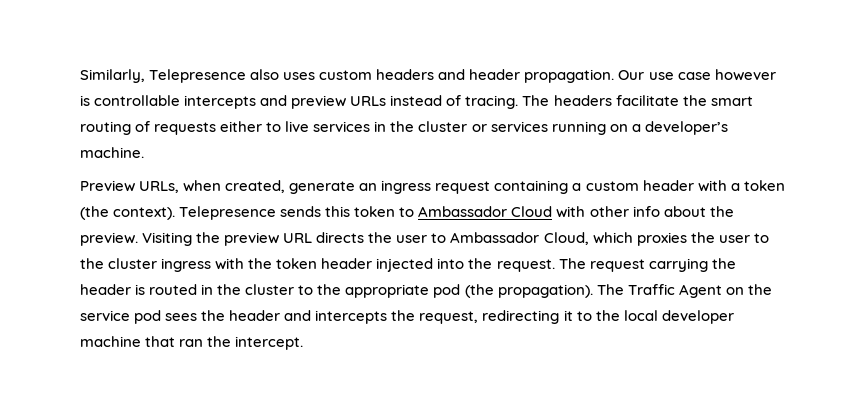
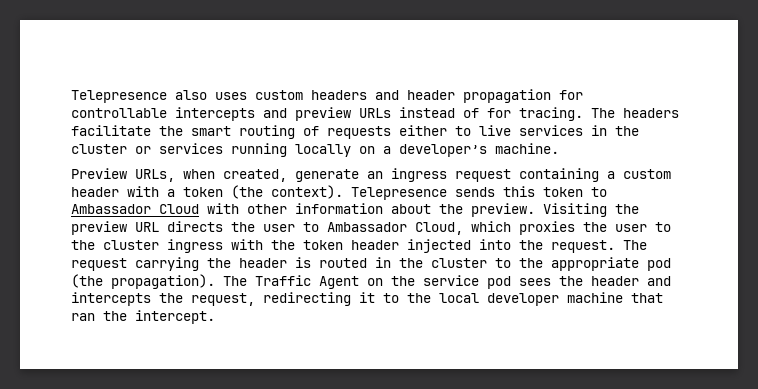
[80,69,145,83] Similarly, -> (71, 96) none
[524,69,776,83] [80,95,90,106] propagation. Our use case however is -> [463,89,583,103] propagation for
(462, 100) none -> [487,108,511,118] for
(606, 128) none -> [295,144,351,157] locally
[632,206,660,217] info -> [295,203,383,214] information

